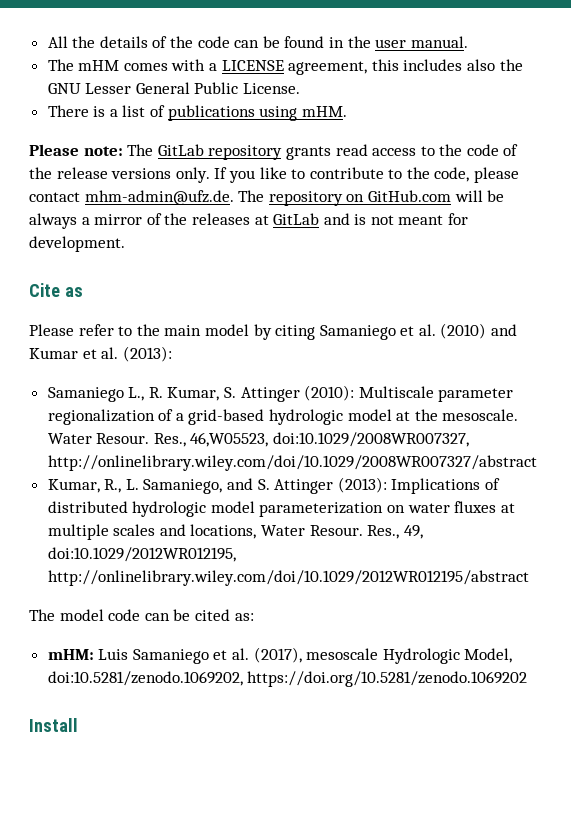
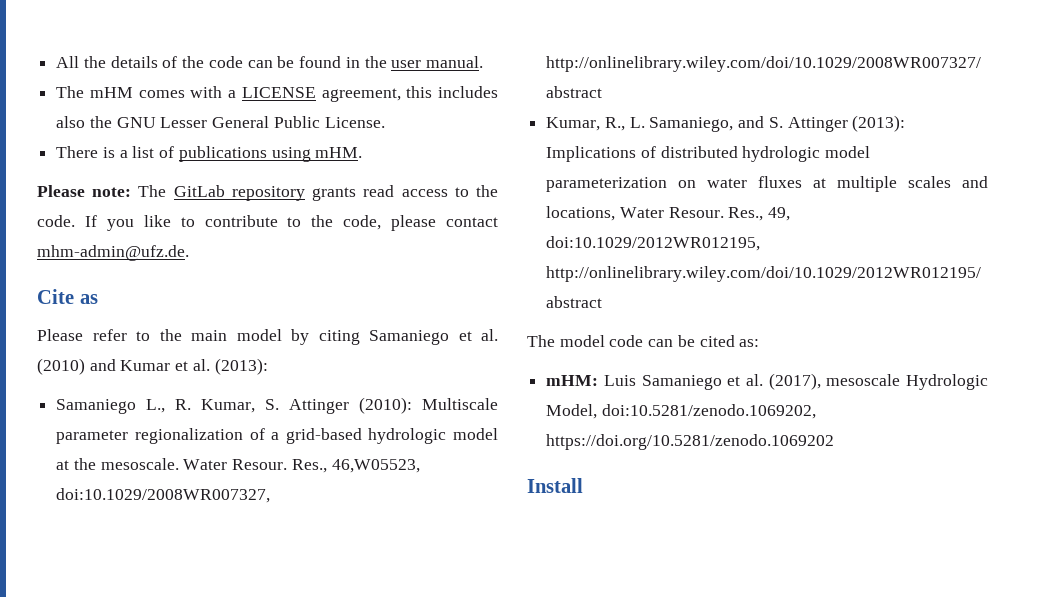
[466,144,519,156] [29,167,210,183] code of the release versions only. -> [37,215,75,227] code.
[238,190,505,206] [29,213,469,229] [29,236,125,252] The repository on GitHub.com will be always a mirror of the releases at GitLab and is not meant for development. -> (189, 253) none

